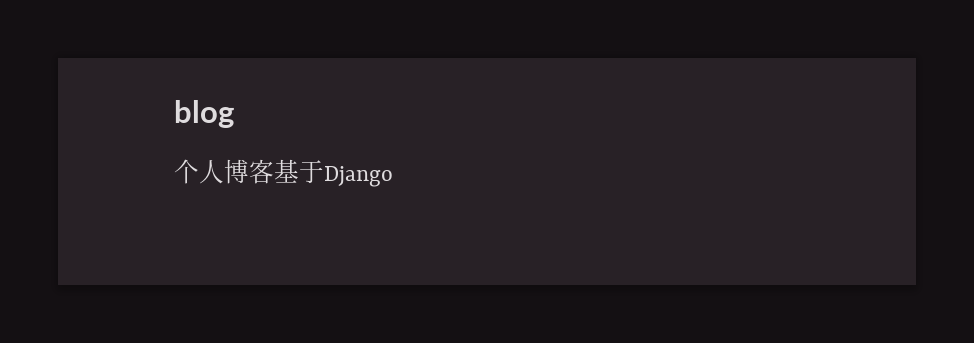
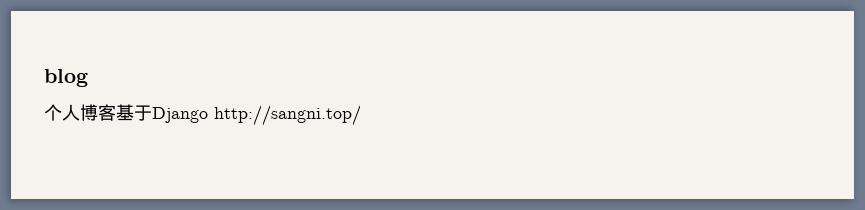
(393, 176) none -> [214,105,361,126] http://sangni.top/

